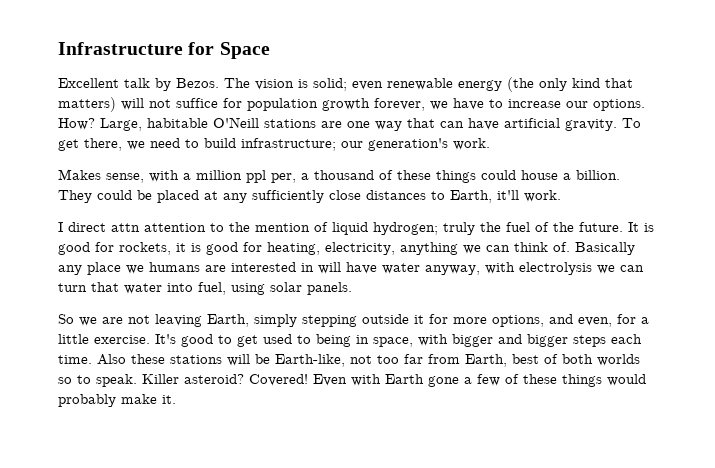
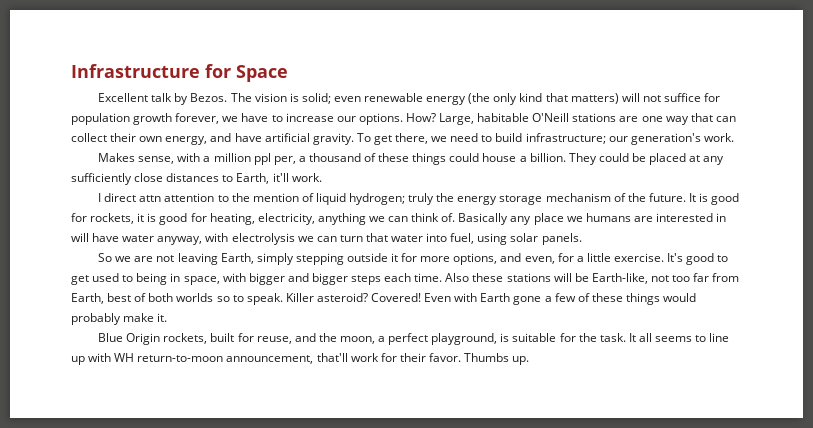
(464, 124) none -> [71,133,232,145] collect their own energy, and
[506,222,530,232] fuel -> [457,193,611,205] energy storage mechanism
(176, 399) none -> [98,333,730,345] [71,353,530,365] // Blue Origin rockets, built for reuse, and the moon, a perfect playground, is suitable for the task. It all seems to line up with WH return-to-moon announcement, that'll work for their favor. Thumbs up.

